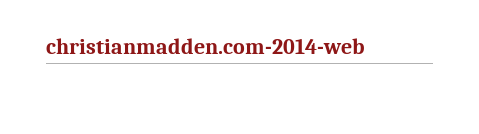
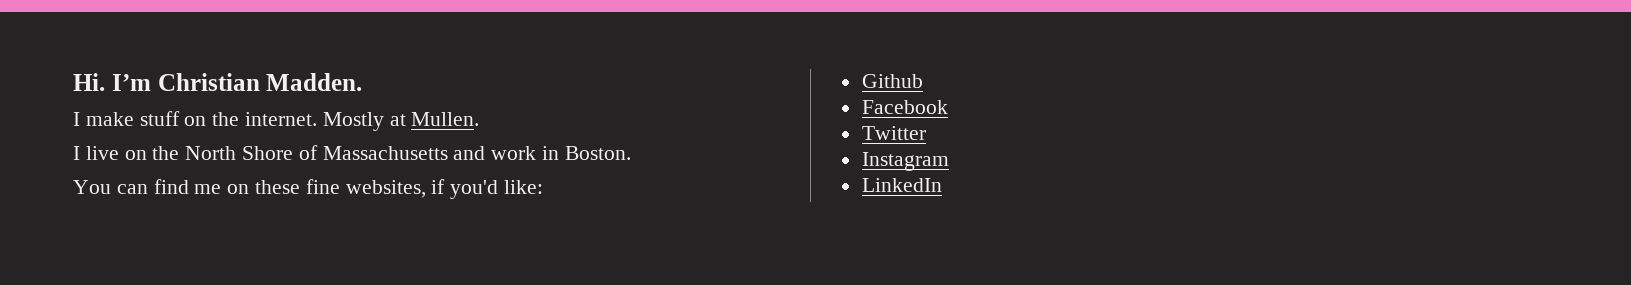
[46,38,365,54] christianmadden.com-2014-web -> [73,73,363,91] [73,111,480,131] [73,145,631,160] [73,179,544,199] [861,74,923,88] [861,100,948,114] [861,126,926,140] [861,152,949,171] [861,178,942,192] Hi. I’m Christian Madden. // I make stuff on the internet. Mostly at Mullen. // I live on the North Shore of Massachusetts and work in Boston. // You can find me on these fine websites, if you'd like: // Github // Facebook // Twitter // Instagram // LinkedIn

